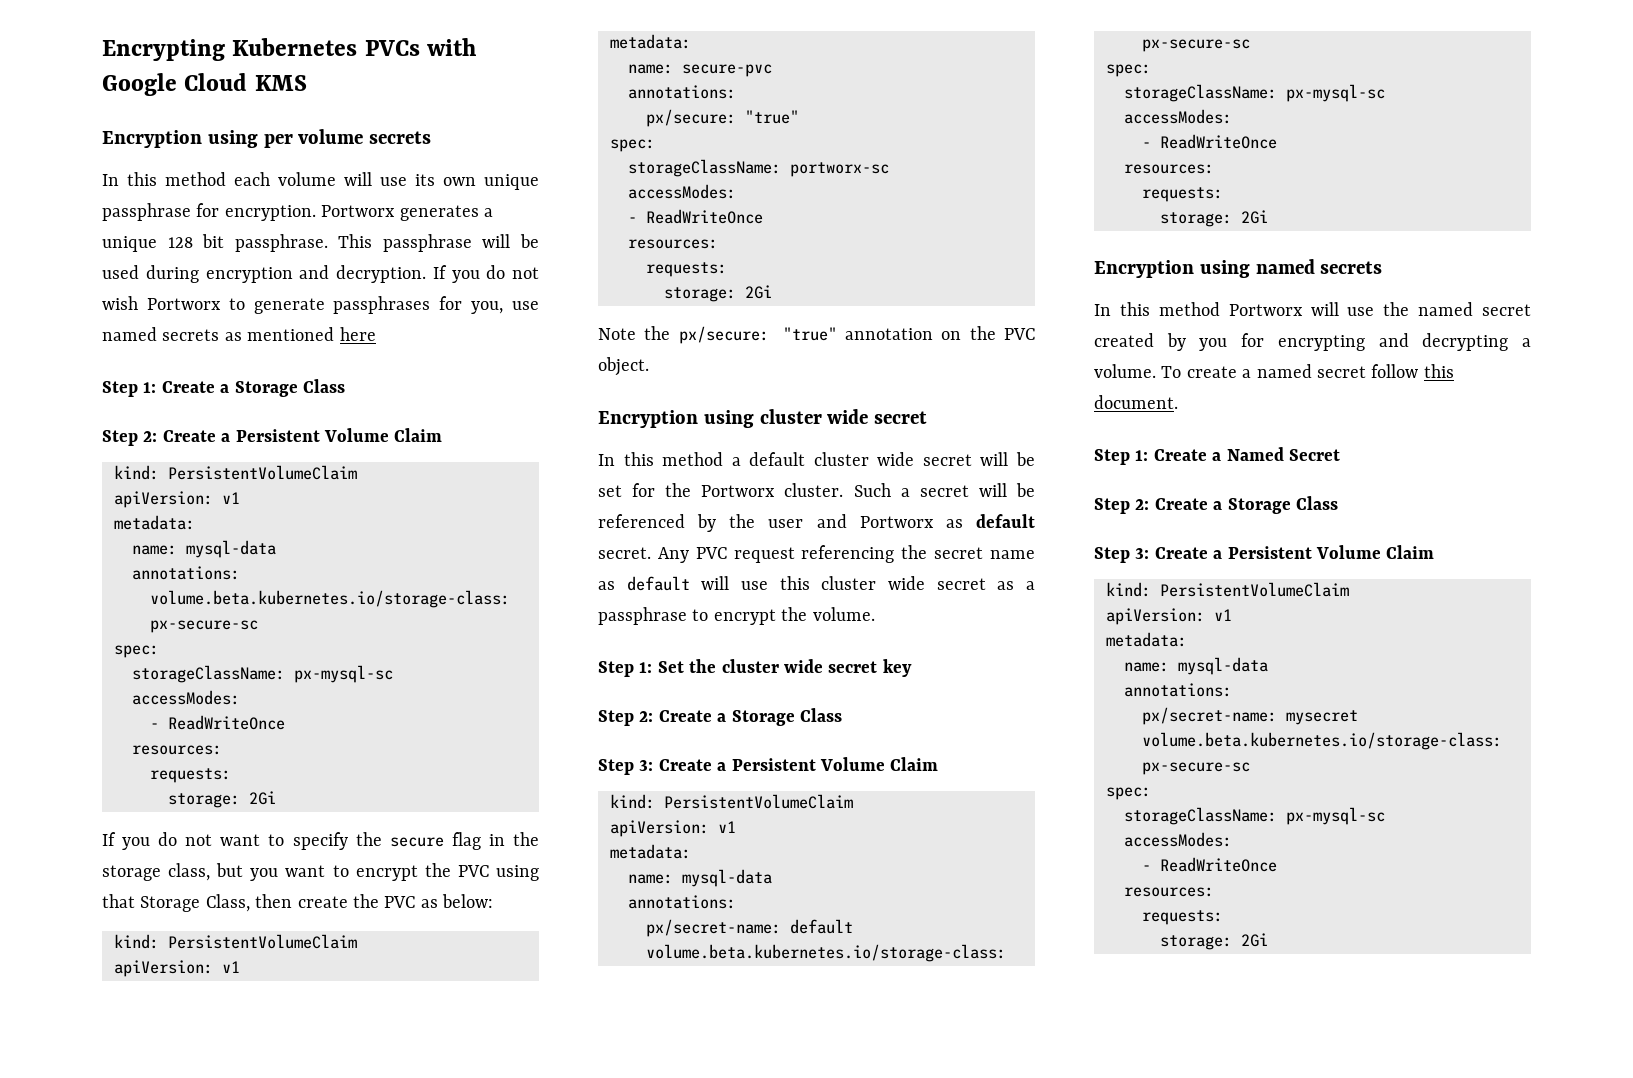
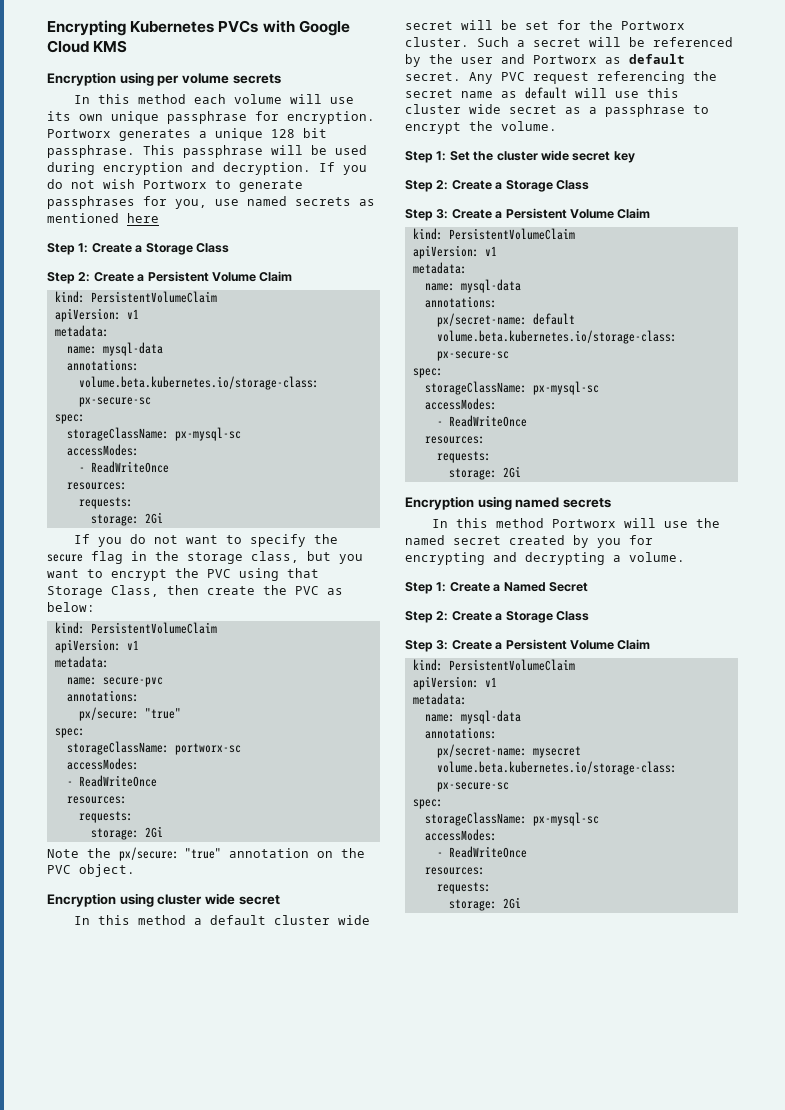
[1161,364,1454,378] [1094,395,1178,409] To create a named secret follow this document. -> (685, 557) none

